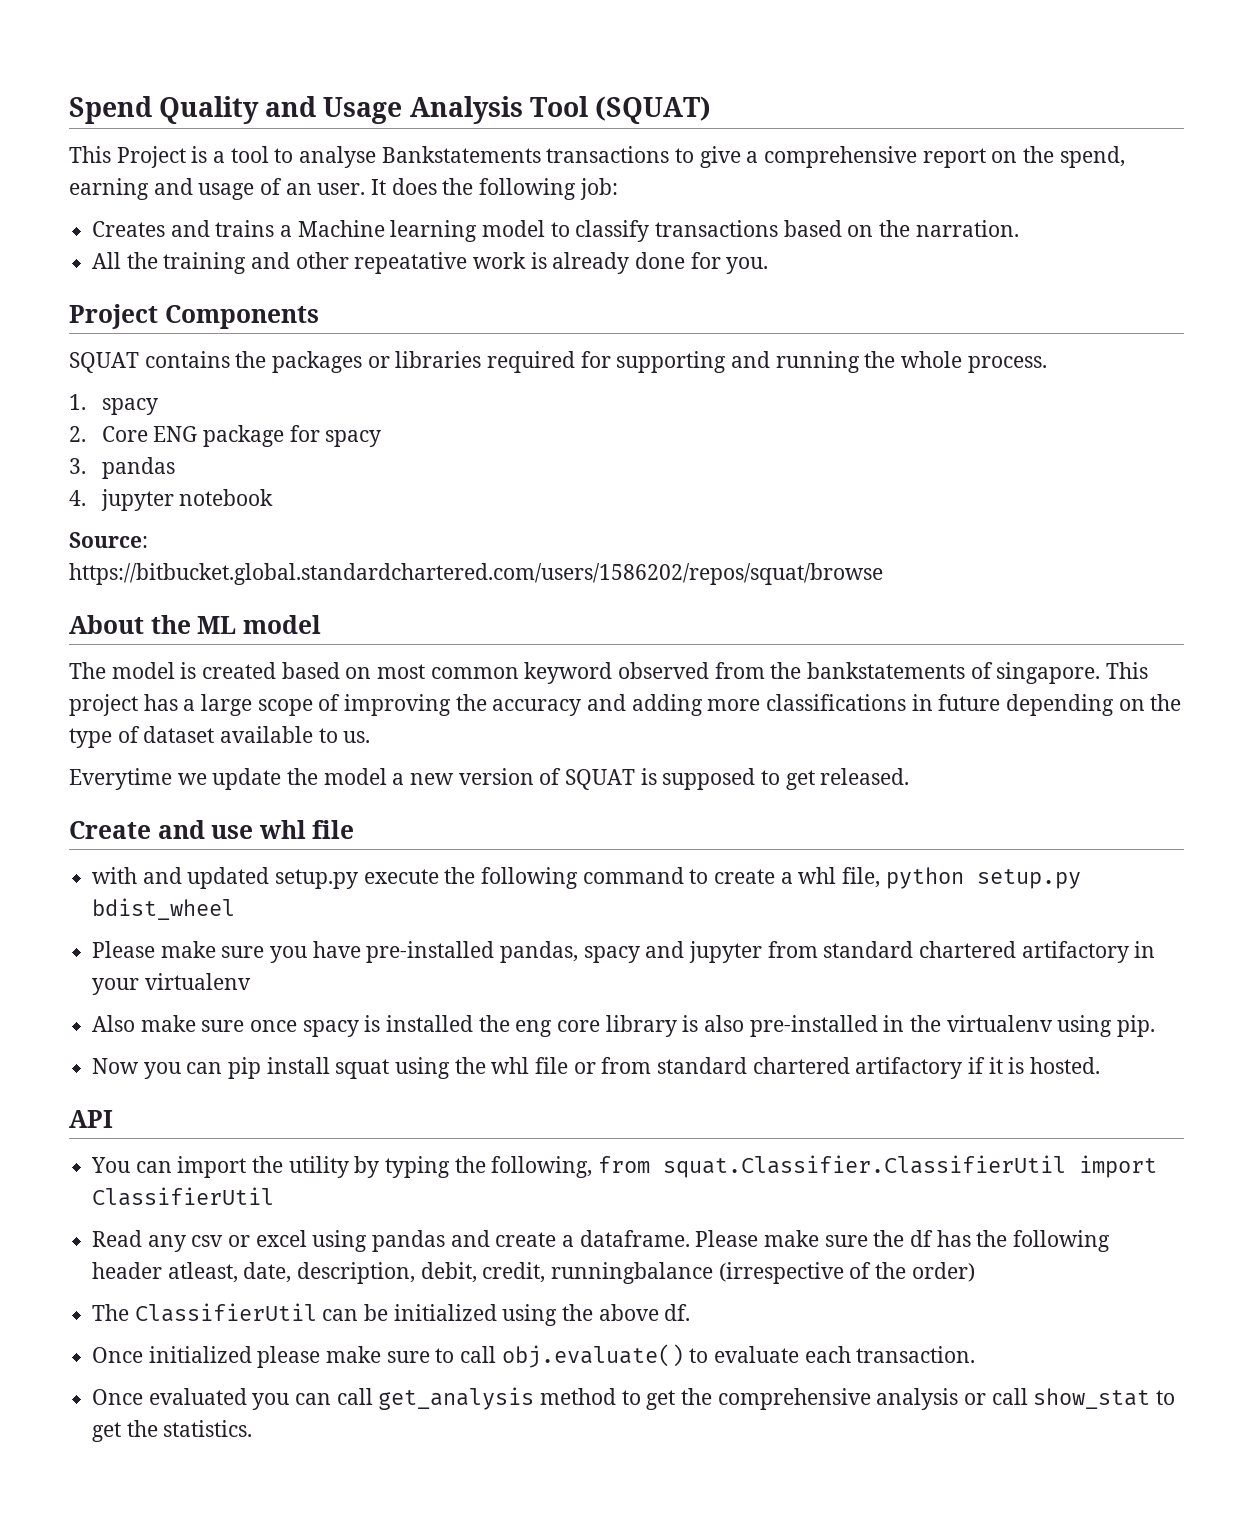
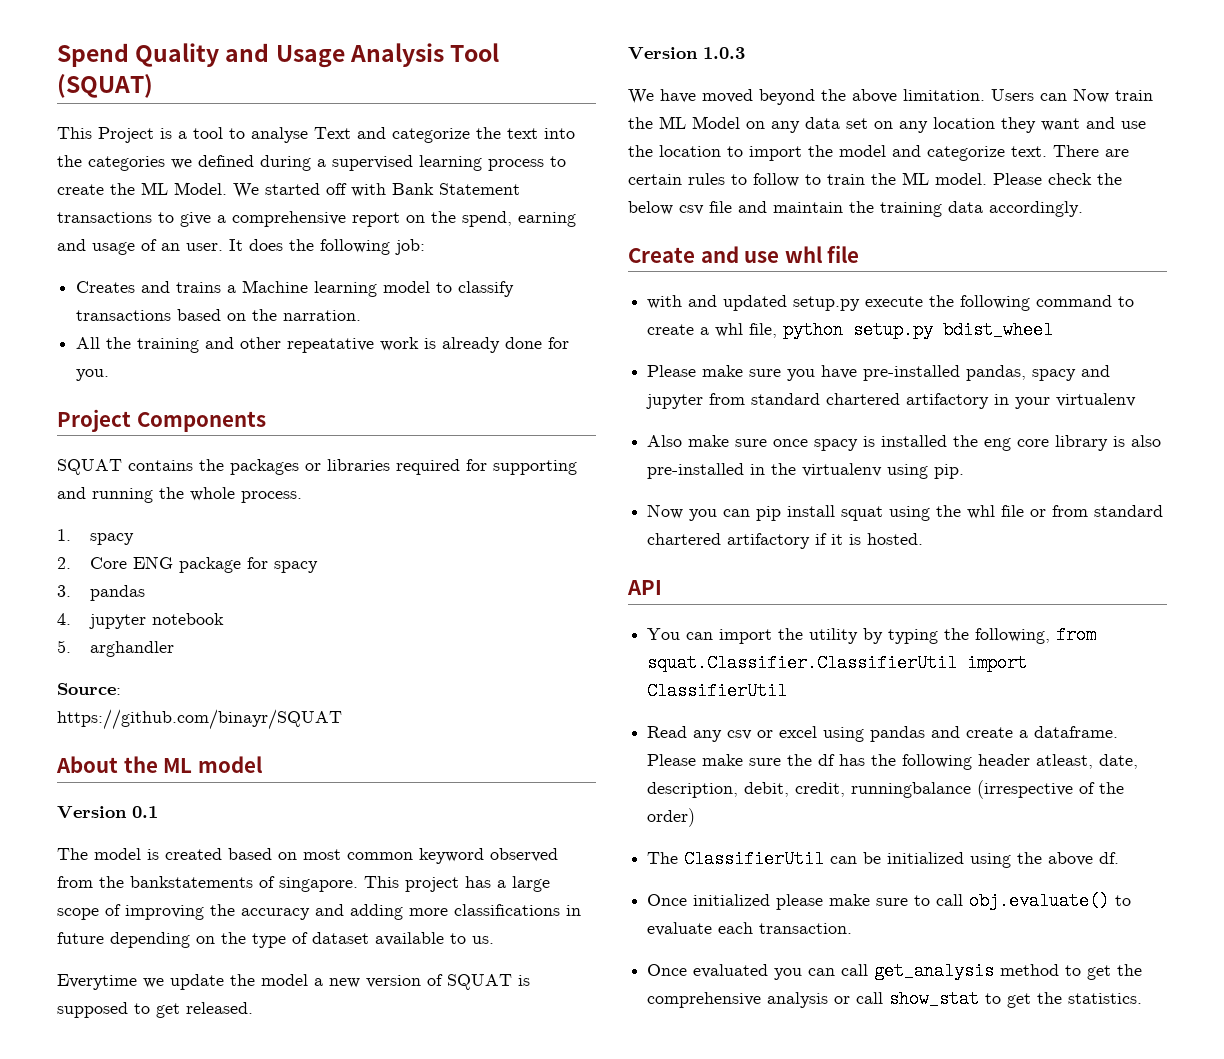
[381,146,541,163] Bankstatements -> [314,127,575,143] [57,155,566,171] [57,182,520,198] Text and categorize the text into the categories we defined during a supervised learning process to create the ML Model. We started off with Bank Statement
(274, 497) none -> [57,640,175,657] // 5. arghandler
[69,563,883,585] https://bitbucket.global.standardchartered.com/users/1586202/repos/squat/browse -> [57,709,342,730] https://github.com/binayr/SQUAT
(321, 624) none -> [57,806,158,818] // Version 0.1
(910, 776) none -> [628,47,745,59] [628,88,1153,105] [628,116,1146,133] [628,145,1129,161] [628,172,1122,187] [628,201,1083,217] // Version 1.0.3 // We have moved beyond the above limitation. Users can Now train the ML Model on any data set on any location they want and use the location to import the model and categorize text. There are certain rules to follow to train the ML model. Please check the below csv file and maintain the training data accordingly.

